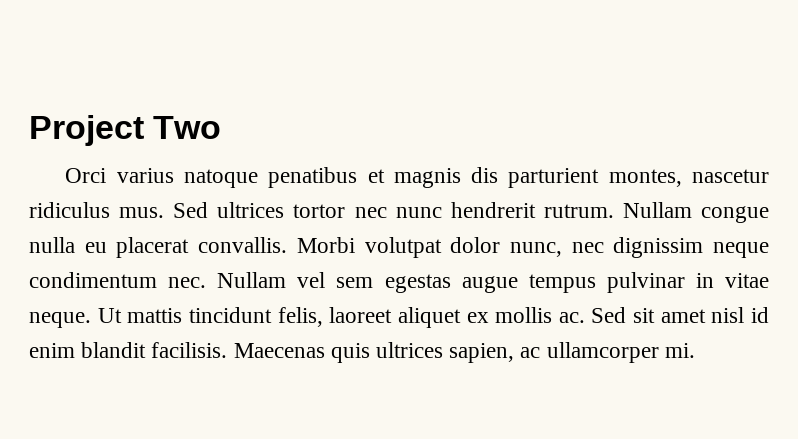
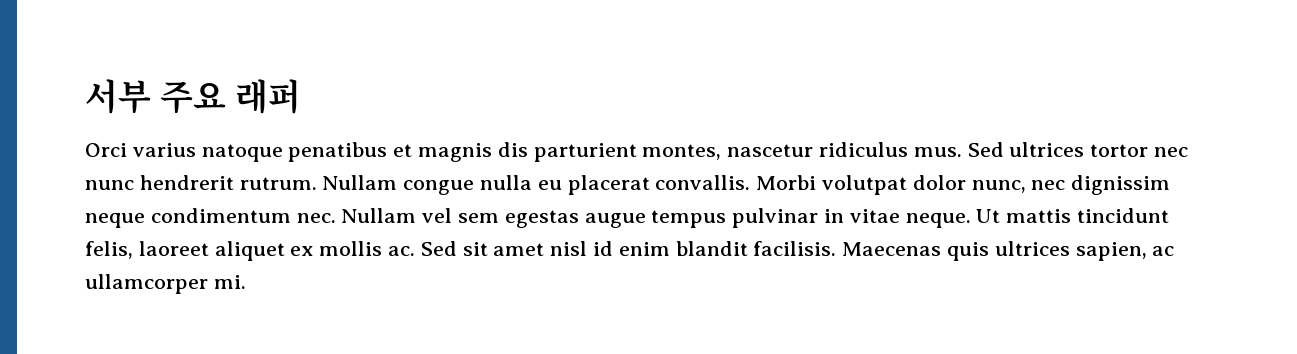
[29,115,222,146] Project Two -> [85,79,302,114] 서부 주요 래퍼

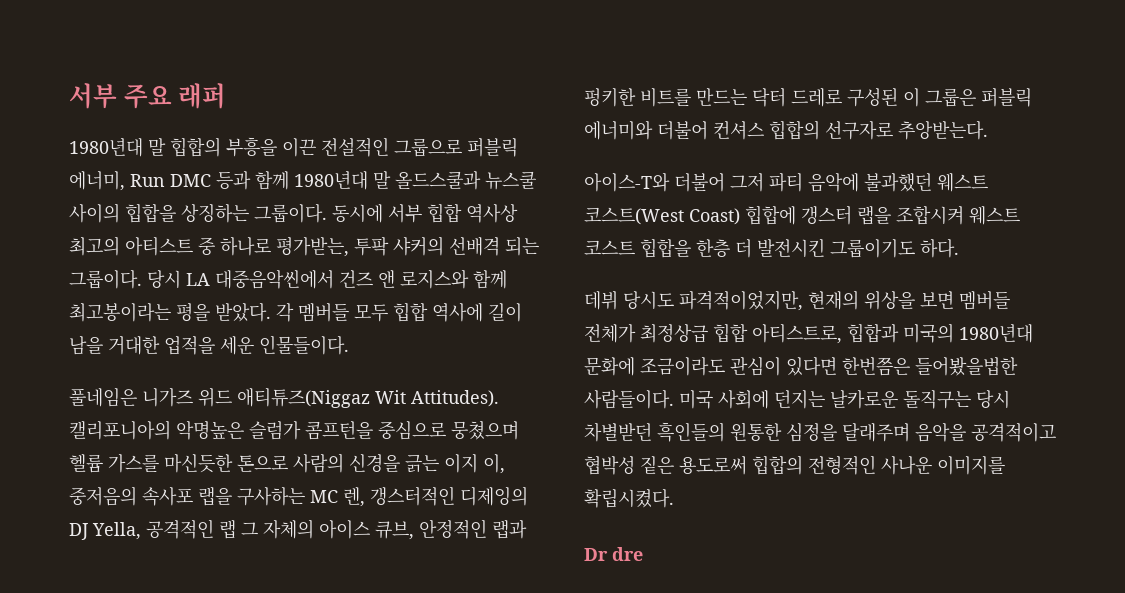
[85,142,1189,162] [85,175,1171,195] [85,208,1170,228] [85,241,1175,261] [85,274,246,294] Orci varius natoque penatibus et magnis dis parturient montes, nascetur ridiculus mus. Sed ultrices tortor nec nunc hendrerit rutrum. Nullam congue nulla eu placerat convallis. Morbi volutpat dolor nunc, nec dignissim neque condimentum nec. Nullam vel sem egestas augue tempus pulvinar in vitae neque. Ut mattis tincidunt felis, laoreet aliquet ex mollis ac. Sed sit amet nisl id enim blandit facilisis. Maecenas quis ultrices sapien, ac ullamcorper mi. -> [69,137,518,157] [69,170,536,191] [69,203,518,223] [69,236,539,257] [69,269,507,289] [69,302,522,322] [69,335,349,355] [69,388,499,408] [69,420,519,440] [69,453,505,474] [69,486,528,507] [69,519,527,540] [584,87,1032,107] [584,120,988,140] [584,172,988,192] [584,205,1020,225] [584,238,959,258] [584,290,1010,311] [584,323,1033,344] [584,356,1018,376] [584,389,1010,409] [584,422,1056,442] [584,455,1005,475] [584,488,674,508] [584,547,643,561] 1980년대 말 힙합의 부흥을 이끈 전설적인 그룹으로 퍼블릭 에너미, Run DMC 등과 함께 1980년대 말 올드스쿨과 뉴스쿨 사이의 힙합을 상징하는 그룹이다. 동시에 서부 힙합 역사상 최고의 아티스트 중 하나로 평가받는, 투팍 샤커의 선배격 되는 그룹이다. 당시 LA 대중음악씬에서 건즈 앤 로지스와 함께 최고봉이라는 평을 받았다. 각 멤버들 모두 힙합 역사에 길이 남을 거대한 업적을 세운 인물들이다. // 풀네임은 니가즈 위드 애티튜즈(Niggaz Wit Attitudes). 캘리포니아의 악명높은 슬럼가 콤프턴을 중심으로 뭉쳤으며 헬륨 가스를 마신듯한 톤으로 사람의 신경을 긁는 이지 이, 중저음의 속사포 랩을 구사하는 MC 렌, 갱스터적인 디제잉의 DJ Yella, 공격적인 랩 그 자체의 아이스 큐브, 안정적인 랩과 펑키한 비트를 만드는 닥터 드레로 구성된 이 그룹은 퍼블릭 에너미와 더불어 컨셔스 힙합의 선구자로 추앙받는다. // 아이스-T와 더불어 그저 파티 음악에 불과했던 웨스트 코스트(West Coast) 힙합에 갱스터 랩을 조합시켜 웨스트 코스트 힙합을 한층 더 발전시킨 그룹이기도 하다. // 데뷔 당시도 파격적이었지만, 현재의 위상을 보면 멤버들 전체가 최정상급 힙합 아티스트로, 힙합과 미국의 1980년대 문화에 조금이라도 관심이 있다면 한번쯤은 들어봤을법한 사람들이다. 미국 사회에 던지는 날카로운 돌직구는 당시 차별받던 흑인들의 원통한 심정을 달래주며 음악을 공격적이고 협박성 짙은 용도로써 힙합의 전형적인 사나운 이미지를 확립시켰다. // Dr dre

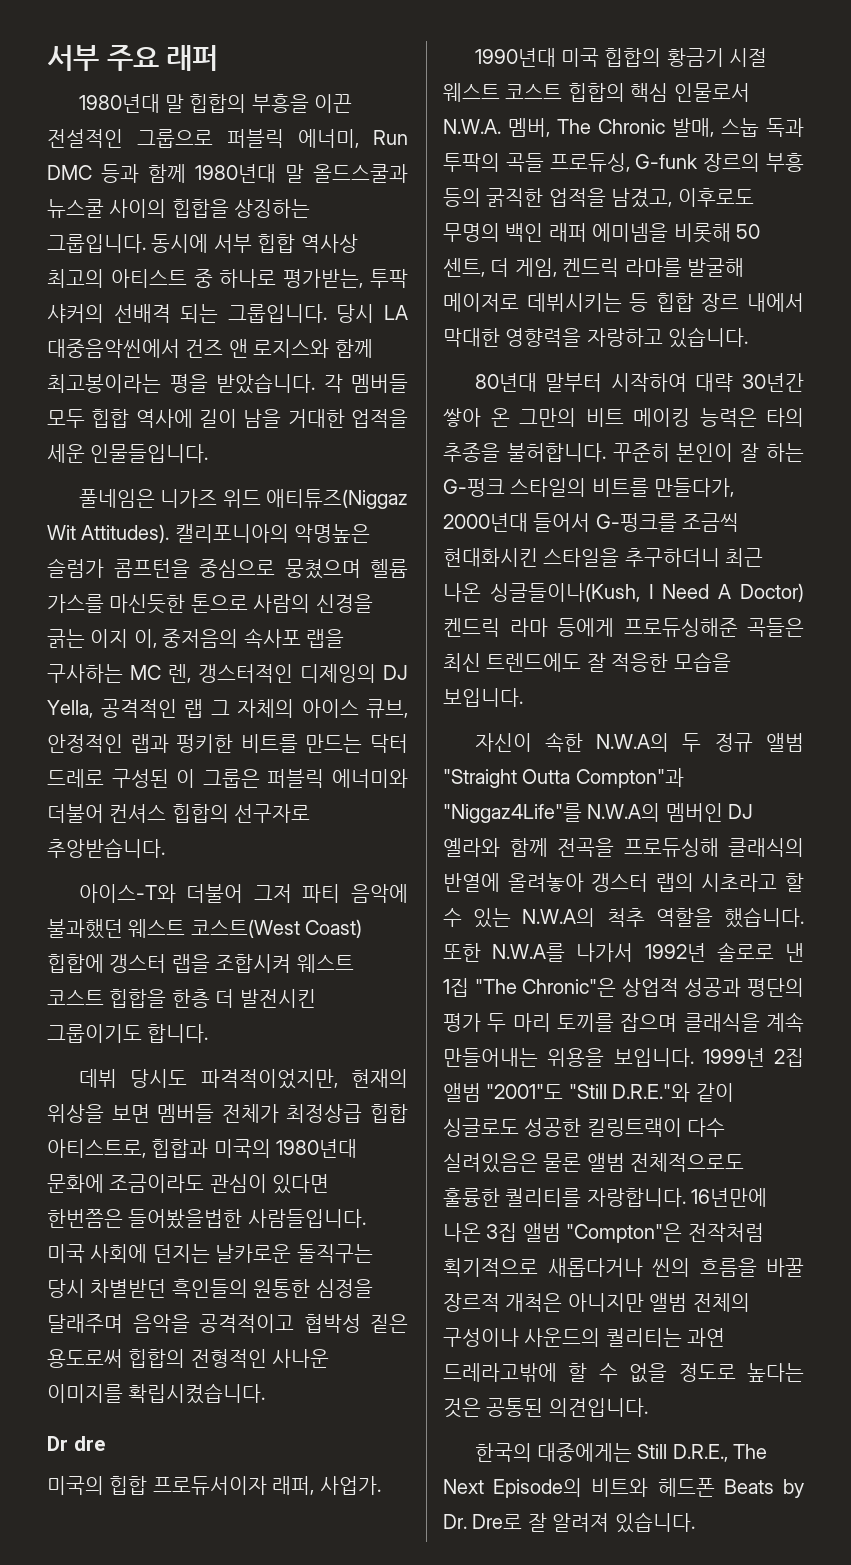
[254,203,327,223] 그룹이다. -> [47,234,146,253] 그룹입니다.
[69,269,142,289] 그룹이다. -> [227,304,327,323] 그룹입니다.
[215,302,271,322] 받았다. -> [216,373,315,394] 받았습니다.
[259,335,349,355] 인물들이다. -> [90,444,209,463] 인물들입니다.
[898,120,988,140] 추앙받는다. -> [47,838,165,858] 추앙받습니다.
[920,238,959,258] 하다. -> [147,1024,209,1043] 합니다.
[584,389,674,409] 사람들이다. -> [247,1209,366,1228] 사람들입니다.
[584,488,674,508] 확립시켰다. -> [128,1383,266,1404] 확립시켰습니다.
(643, 554) none -> [47,1476,381,1495] [474,48,768,67] [443,83,750,102] [443,118,804,137] [443,153,804,172] [443,188,754,208] [443,223,760,243] [443,258,744,277] [443,293,804,312] [443,327,749,348] [474,373,804,392] [443,408,804,427] [443,443,804,462] [443,478,735,497] [443,513,740,532] [443,548,764,567] [443,583,804,602] [443,618,804,637] [443,652,731,672] [443,688,523,707] [474,732,804,752] [443,768,684,788] [443,803,754,823] [443,838,804,857] [443,873,804,892] [443,907,804,928] [443,942,804,962] [443,978,804,997] [443,1012,804,1032] [443,1048,804,1067] [443,1083,734,1102] [443,1118,726,1137] [443,1153,745,1173] [443,1188,768,1207] [443,1223,764,1243] [443,1258,804,1277] [443,1293,750,1312] [443,1328,726,1347] [443,1363,804,1383] [443,1398,648,1418] [474,1443,768,1462] [443,1478,804,1498] [443,1512,695,1533] // 미국의 힙합 프로듀서이자 래퍼, 사업가. // 1990년대 미국 힙합의 황금기 시절 웨스트 코스트 힙합의 핵심 인물로서 N.W.A. 멤버, The Chronic 발매, 스눕 독과 투팍의 곡들 프로듀싱, G-funk 장르의 부흥 등의 굵직한 업적을 남겼고, 이후로도 무명의 백인 래퍼 에미넴을 비롯해 50 센트, 더 게임, 켄드릭 라마를 발굴해 메이저로 데뷔시키는 등 힙합 장르 내에서 막대한 영향력을 자랑하고 있습니다. // 80년대 말부터 시작하여 대략 30년간 쌓아 온 그만의 비트 메이킹 능력은 타의 추종을 불허합니다. 꾸준히 본인이 잘 하는 G-펑크 스타일의 비트를 만들다가, 2000년대 들어서 G-펑크를 조금씩 현대화시킨 스타일을 추구하더니 최근 나온 싱글들이나(Kush, I Need A Doctor) 켄드릭 라마 등에게 프로듀싱해준 곡들은 최신 트렌드에도 잘 적응한 모습을 보입니다. // 자신이 속한 N.W.A의 두 정규 앨범 "Straight Outta Compton"과 "Niggaz4Life"를 N.W.A의 멤버인 DJ 옐라와 함께 전곡을 프로듀싱해 클래식의 반열에 올려놓아 갱스터 랩의 시초라고 할 수 있는 N.W.A의 척추 역할을 했습니다. 또한 N.W.A를 나가서 1992년 솔로로 낸 1집 "The Chronic"은 상업적 성공과 평단의 평가 두 마리 토끼를 잡으며 클래식을 계속 만들어내는 위용을 보입니다. 1999년 2집 앨범 "2001"도 "Still D.R.E."와 같이 싱글로도 성공한 킬링트랙이 다수 실려있음은 물론 앨범 전체적으로도 훌륭한 퀄리티를 자랑합니다. 16년만에 나온 3집 앨범 "Compton"은 전작처럼 획기적으로 새롭다거나 씬의 흐름을 바꿀 장르적 개척은 아니지만 앨범 전체의 구성이나 사운드의 퀄리티는 과연 드레라고밖에 할 수 없을 정도로 높다는 것은 공통된 의견입니다. // 한국의 대중에게는 Still D.R.E., The Next Episode의 비트와 헤드폰 Beats by Dr. Dre로 잘 알려져 있습니다.

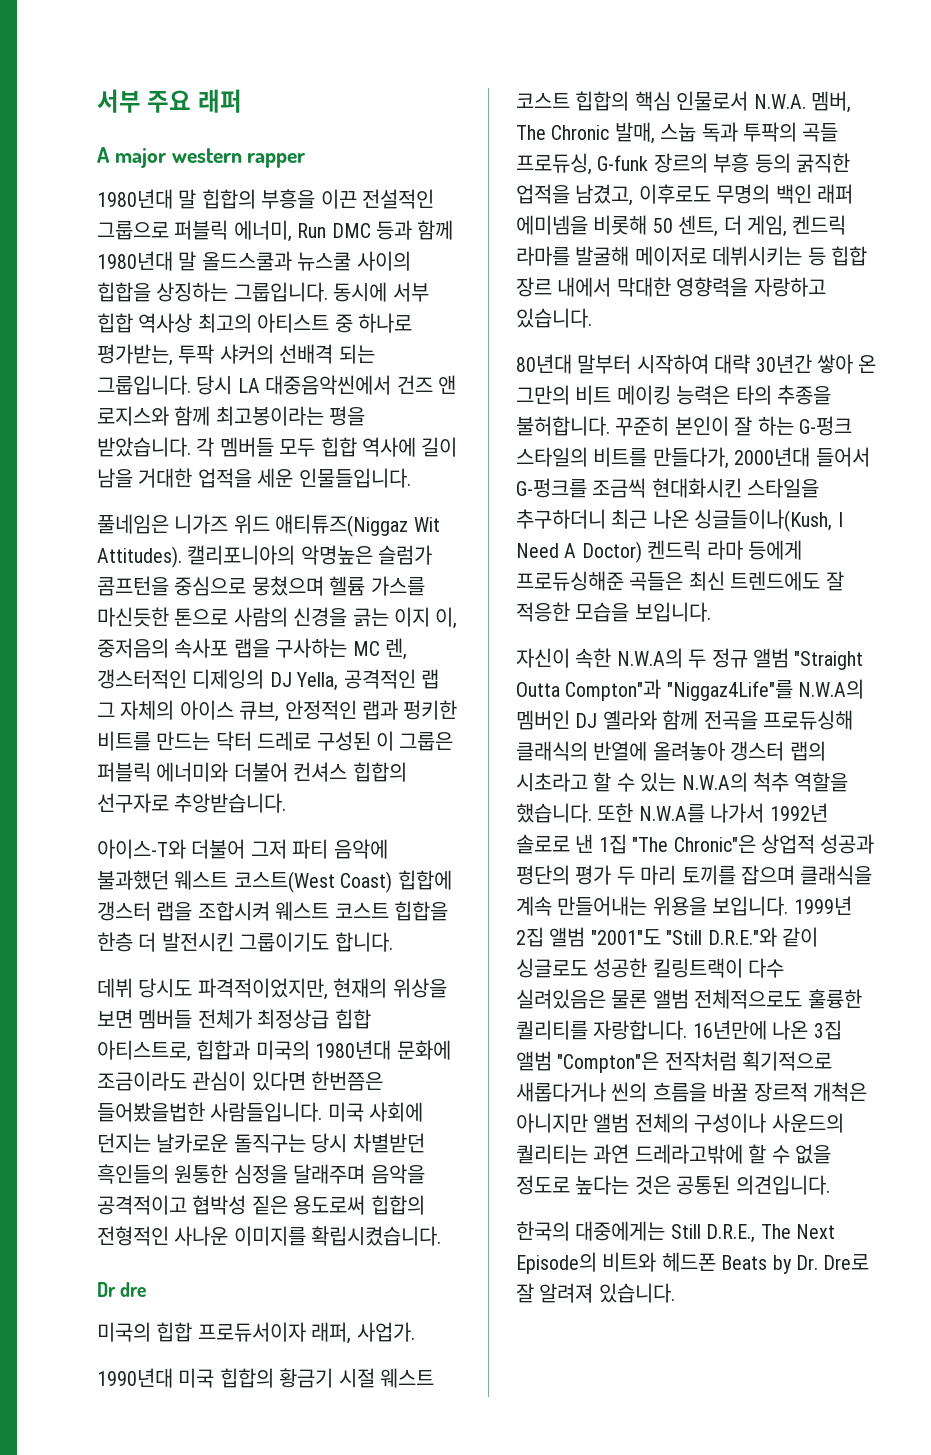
(219, 58) none -> [97,147,306,168] // A major western rapper

